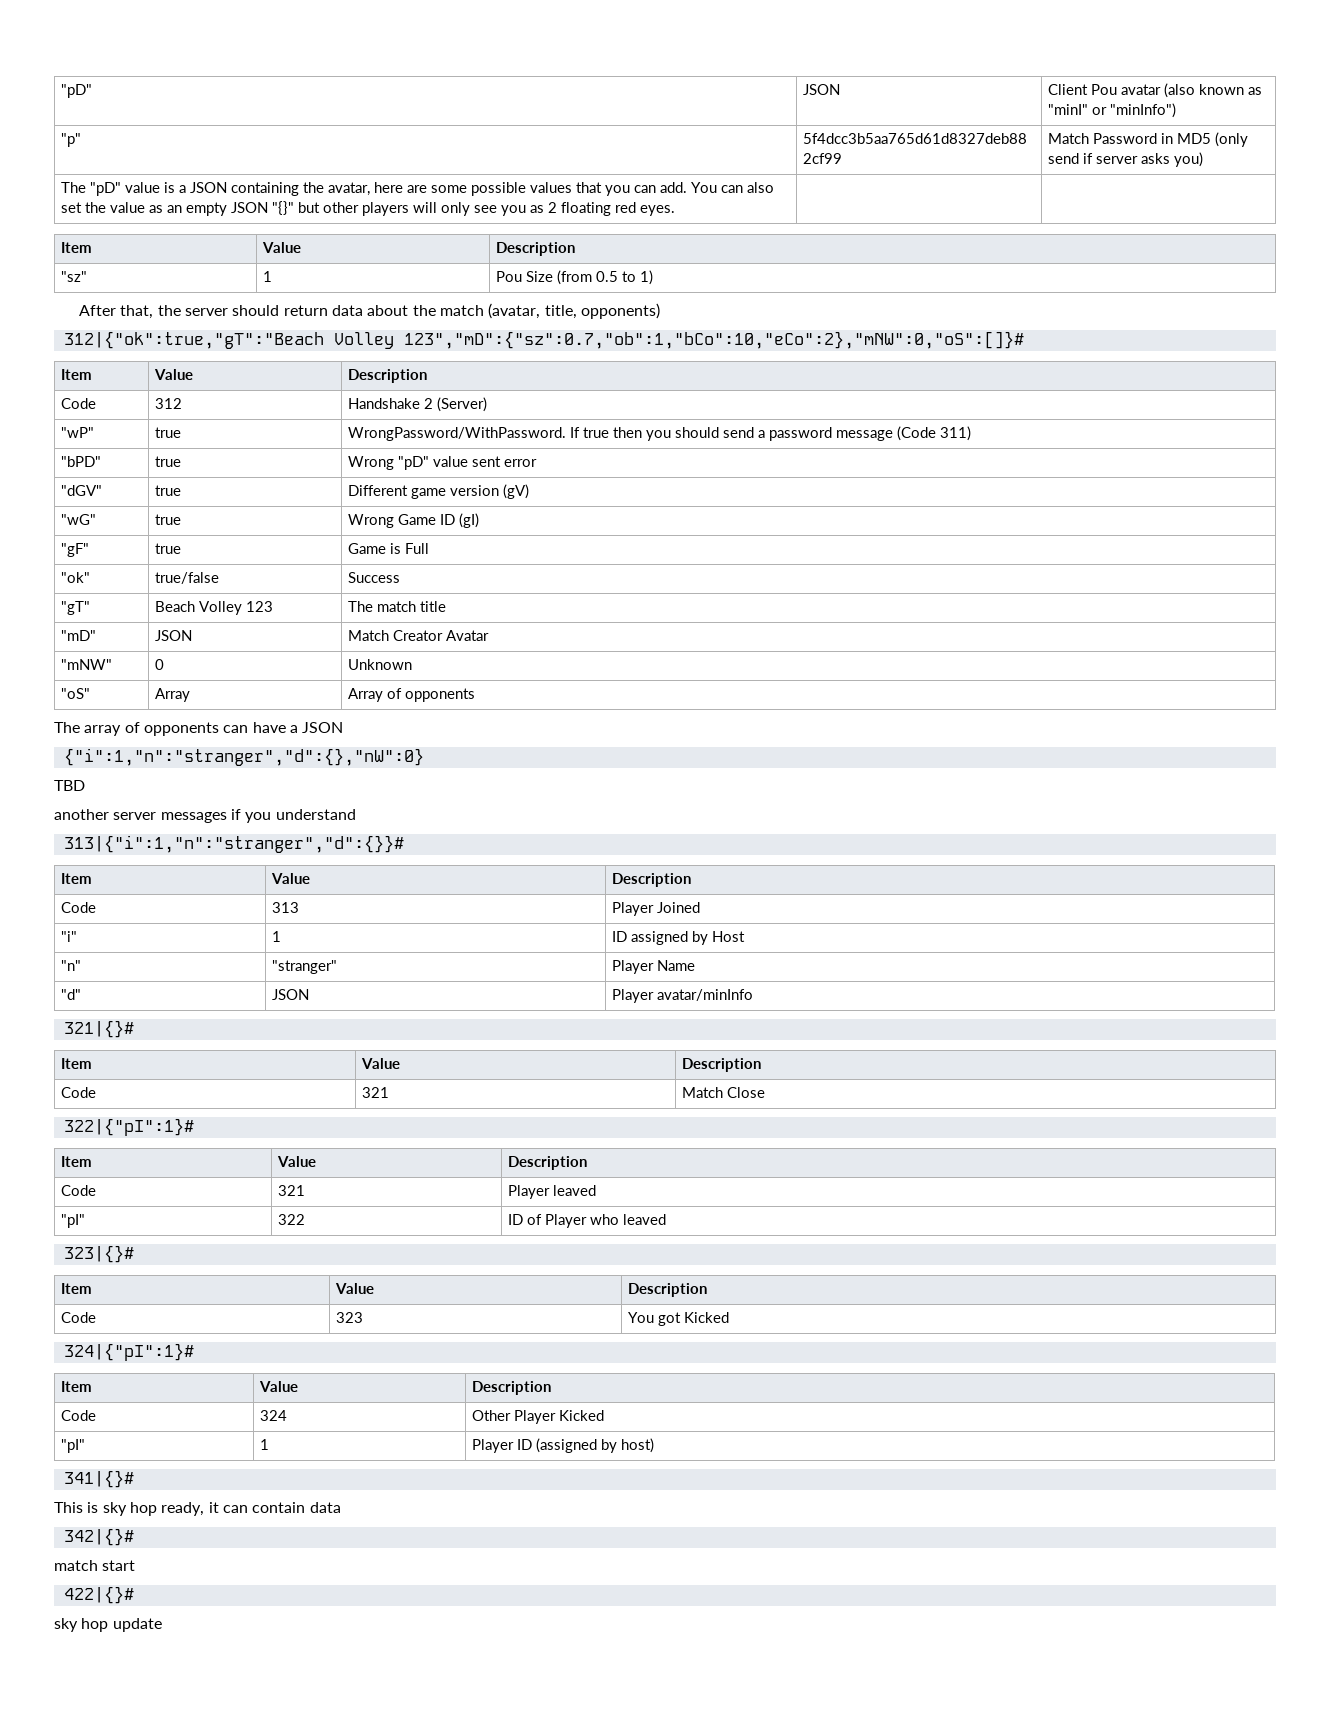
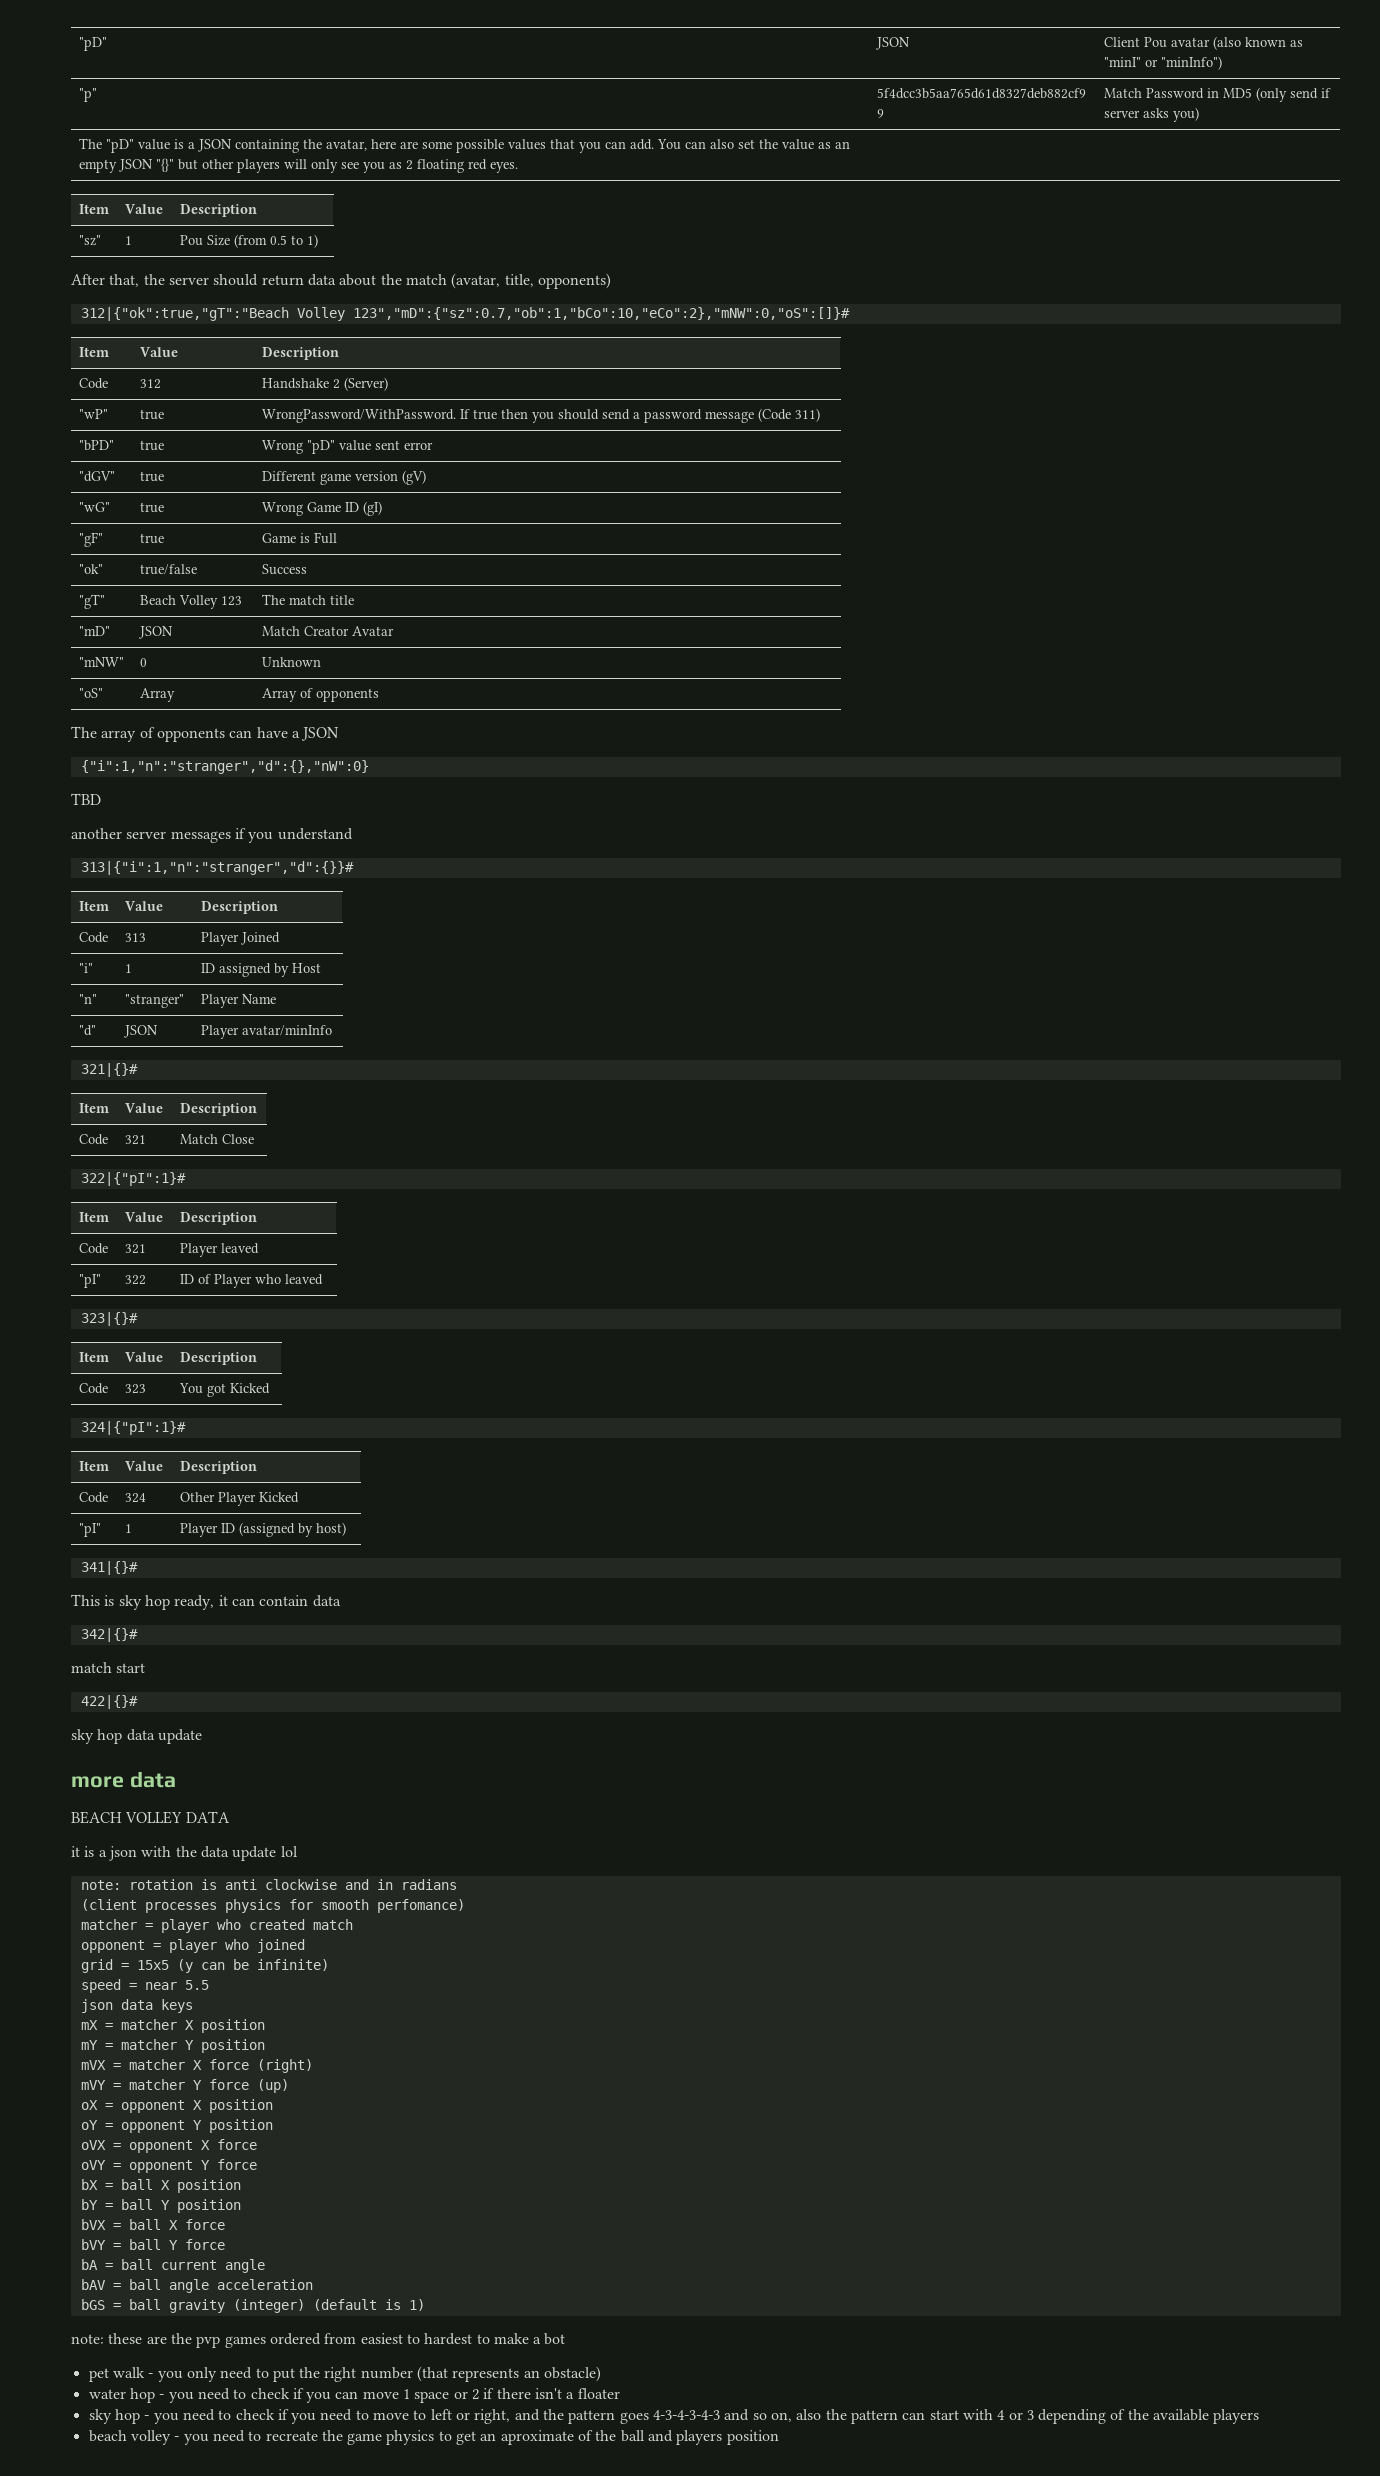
[112,1618,162,1632] update -> [126,1729,202,1744] [71,1771,176,1788] [71,1811,230,1824] [71,1846,298,1861] [80,1879,457,1890] [80,1899,465,1913] [80,1919,353,1933] [80,1939,305,1953] [80,1959,329,1973] [80,1979,209,1993] [80,1999,193,2013] [80,2019,265,2033] [80,2039,265,2053] [80,2059,313,2073] [80,2079,289,2093] [80,2099,273,2113] [80,2119,273,2133] [80,2139,257,2153] [80,2159,257,2173] [80,2179,241,2193] [80,2199,241,2213] [80,2219,225,2230] [80,2239,225,2250] [80,2259,265,2273] [80,2279,313,2293] [80,2299,425,2313] [71,2333,566,2348] [88,2366,602,2382] [88,2388,620,2403] [88,2409,1260,2424] [88,2430,779,2445] data update // more data // BEACH VOLLEY DATA // it is a json with the data update lol // note: rotation is anti clockwise and in radians // (client processes physics for smooth perfomance) // matcher = player who created match // opponent = player who joined // grid = 15x5 (y can be infinite) // speed = near 5.5 // json data keys // mX = matcher X position // mY = matcher Y position // mVX = matcher X force (right) // mVY = matcher Y force (up) // oX = opponent X position // oY = opponent Y position // oVX = opponent X force // oVY = opponent Y force // bX = ball X position // bY = ball Y position // bVX = ball X force // bVY = ball Y force // bA = ball current angle // bAV = ball angle acceleration // bGS = ball gravity (integer) (default is 1) // note: these are the pvp games ordered from easiest to hardest to make a bot // pet walk - you only need to put the right number (that represents an obstacle) // water hop - you need to check if you can move 1 space or 2 if there isn't a floater // sky hop - you need to check if you need to move to left or right, and the pattern goes 4-3-4-3-4-3 and so on, also the pattern can start with 4 or 3 depending of the available players // beach volley - you need to recreate the game physics to get an aproximate of the ball and players position

